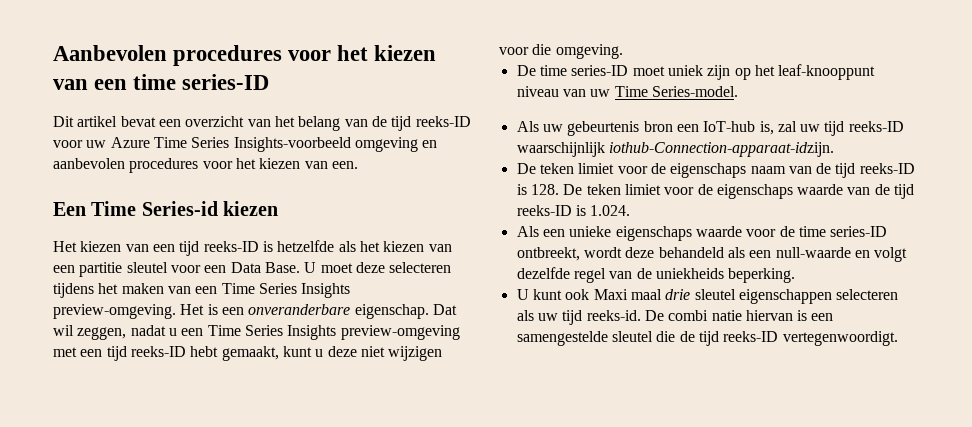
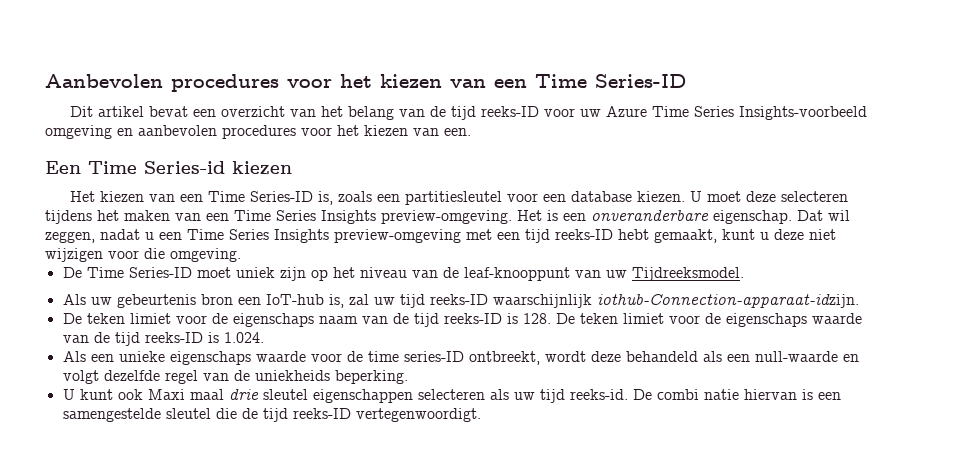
[133,74,270,90] time series-ID -> [535,74,686,88] Time Series-ID
[179,240,452,256] [53,262,300,277] tijd reeks-ID is hetzelfde als het kiezen van een partitie sleutel voor een Data Base. -> [207,191,685,205] Time Series-ID is, zoals een partitiesleutel voor een database kiezen.
[539,65,629,76] time series-ID -> [86,267,192,278] Time Series-ID
[778,64,876,80] leaf-knooppunt -> (355, 272) none
[590,86,738,97] uw Time Series-model. -> [442,267,744,281] de leaf-knooppunt van uw Tijdreeksmodel.

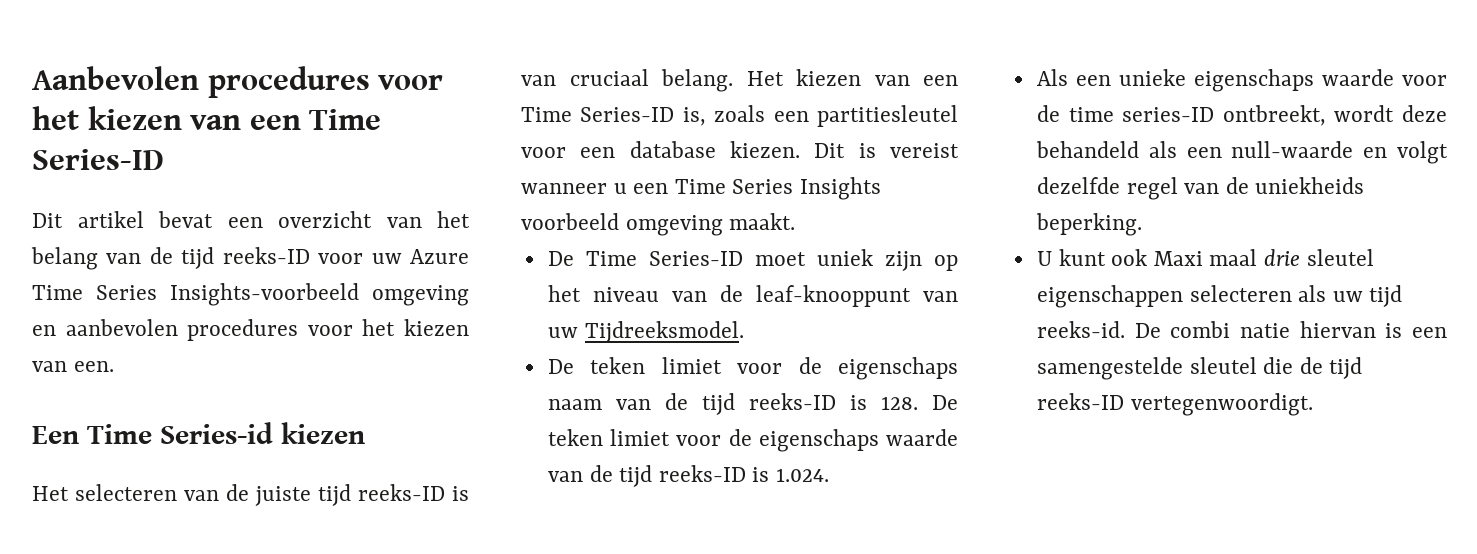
(95, 196) none -> [75,484,469,506] [521,69,784,92] selecteren van de juiste tijd reeks-ID is van cruciaal belang. Het
[689,191,848,202] [45,210,850,224] [45,229,140,243] U moet deze selecteren tijdens het maken van een Time Series Insights preview-omgeving. Het is een onveranderbare eigenschap. Dat wil zeggen, nadat -> [814,143,959,158] [521,183,607,194] Dit is vereist wanneer
[334,229,836,243] [45,248,241,262] preview-omgeving met een tijd reeks-ID hebt gemaakt, kunt u deze niet wijzigen voor die omgeving. -> [521,213,796,236] voorbeeld omgeving maakt.
[62,294,859,308] // Als uw gebeurtenis bron een IoT-hub is, zal uw tijd reeks-ID waarschijnlijk iothub-Connection-apparaat-idzijn. -> (744, 332) none

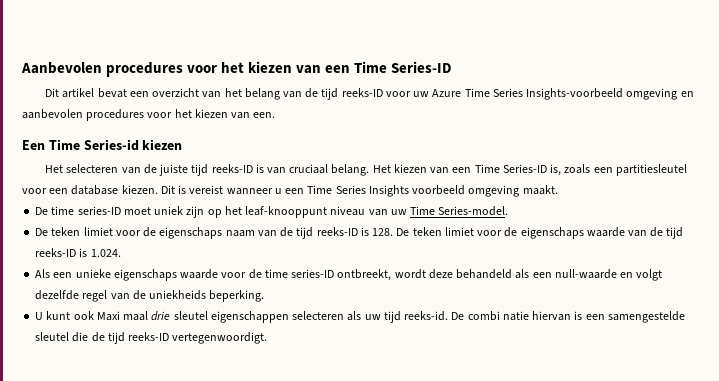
[585,251,743,266] Time Series-ID -> [51,206,121,215] time series-ID
(581, 293) none -> [245,206,328,218] leaf-knooppunt
[719,285,958,307] [547,321,744,343] de leaf-knooppunt van uw Tijdreeksmodel. -> [390,206,509,216] uw Time Series-model.

